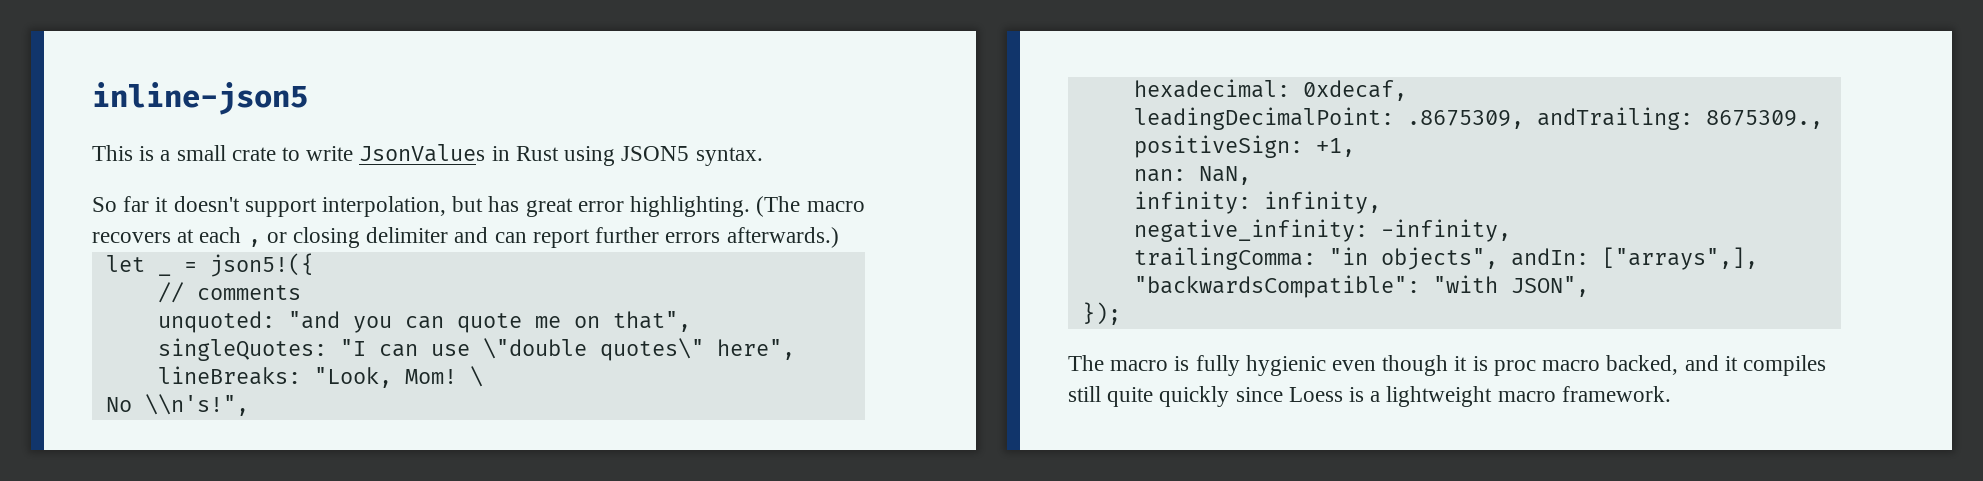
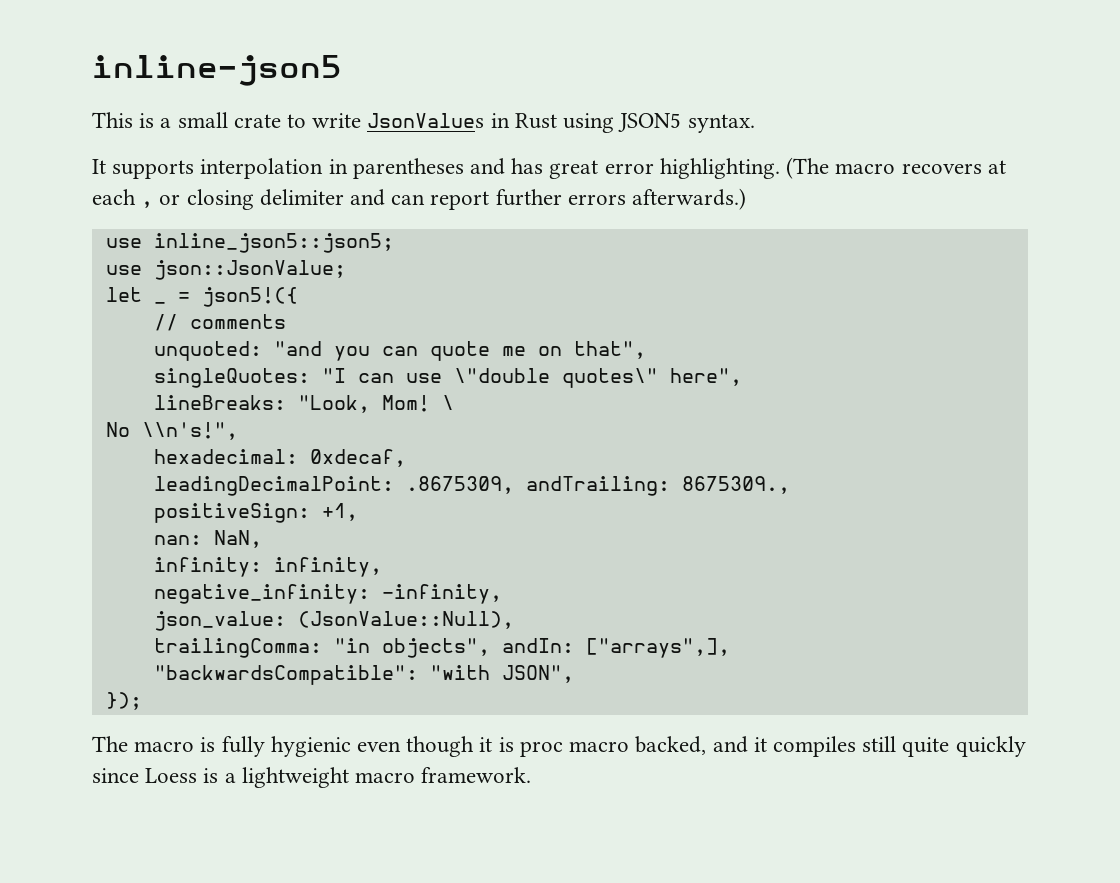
[92,196,484,217] So far it doesn't support interpolation, but -> [92,158,506,179] It supports interpolation in parentheses and
(839, 237) none -> [105,233,394,253] [105,260,346,280] // use inline_json5::json5; // use json::JsonValue;
(1511, 230) none -> [153,611,514,631] // json_value: (JsonValue::Null),

